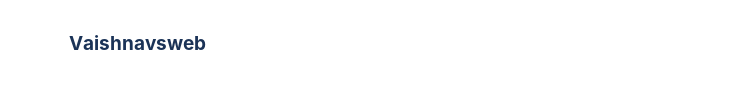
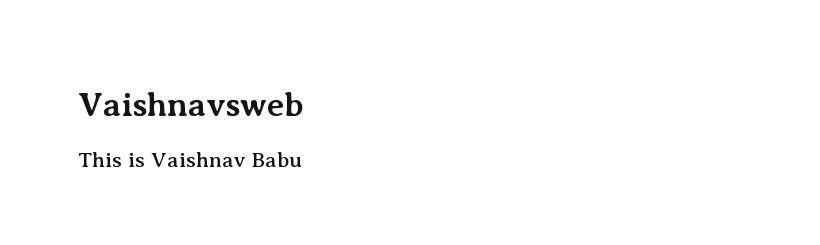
(206, 42) none -> [78,152,303,167] // This is Vaishnav Babu

